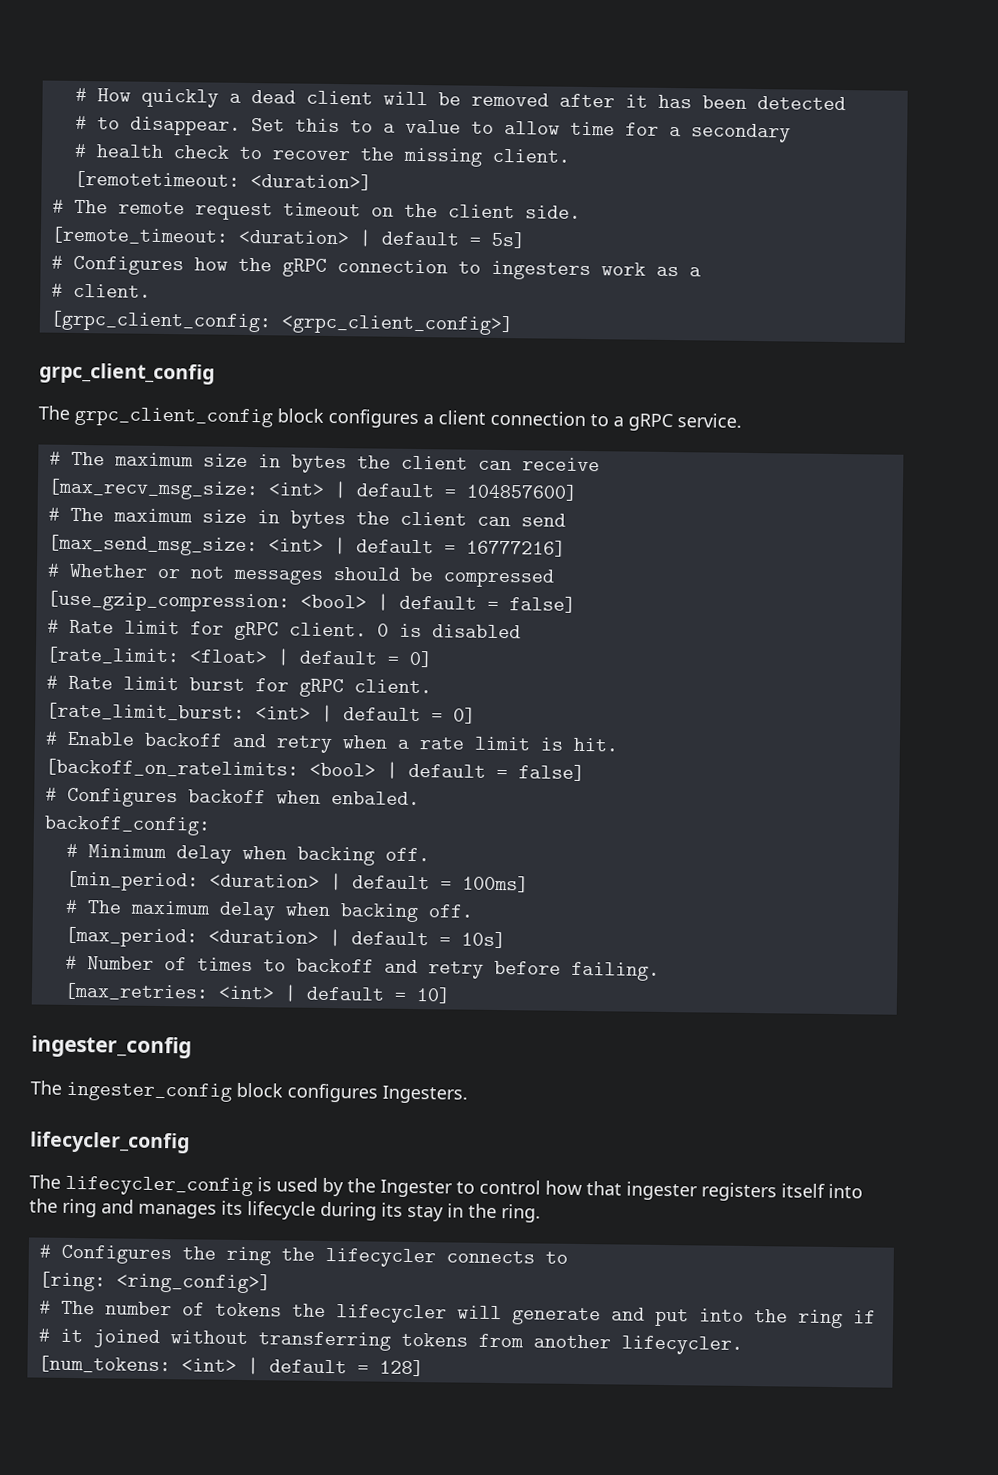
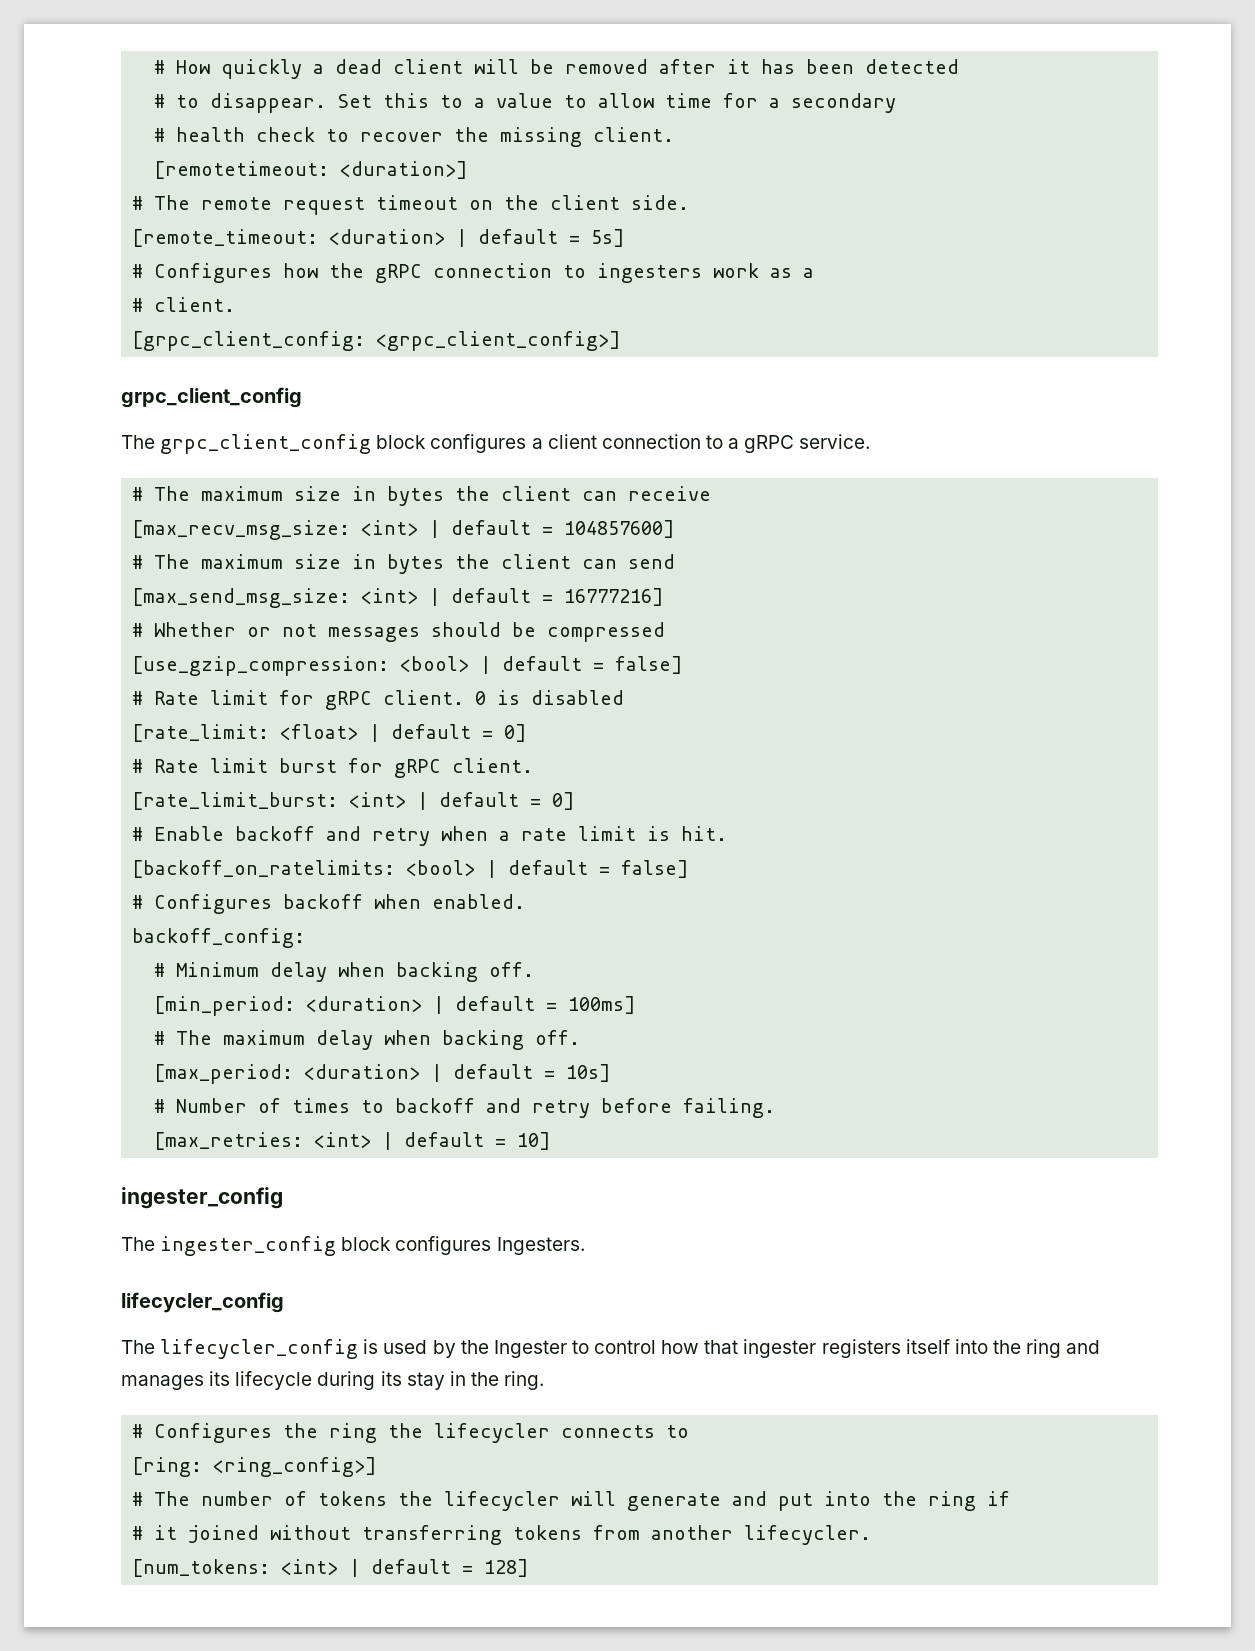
[330,791,420,806] enbaled. -> [432,894,526,909] enabled.

